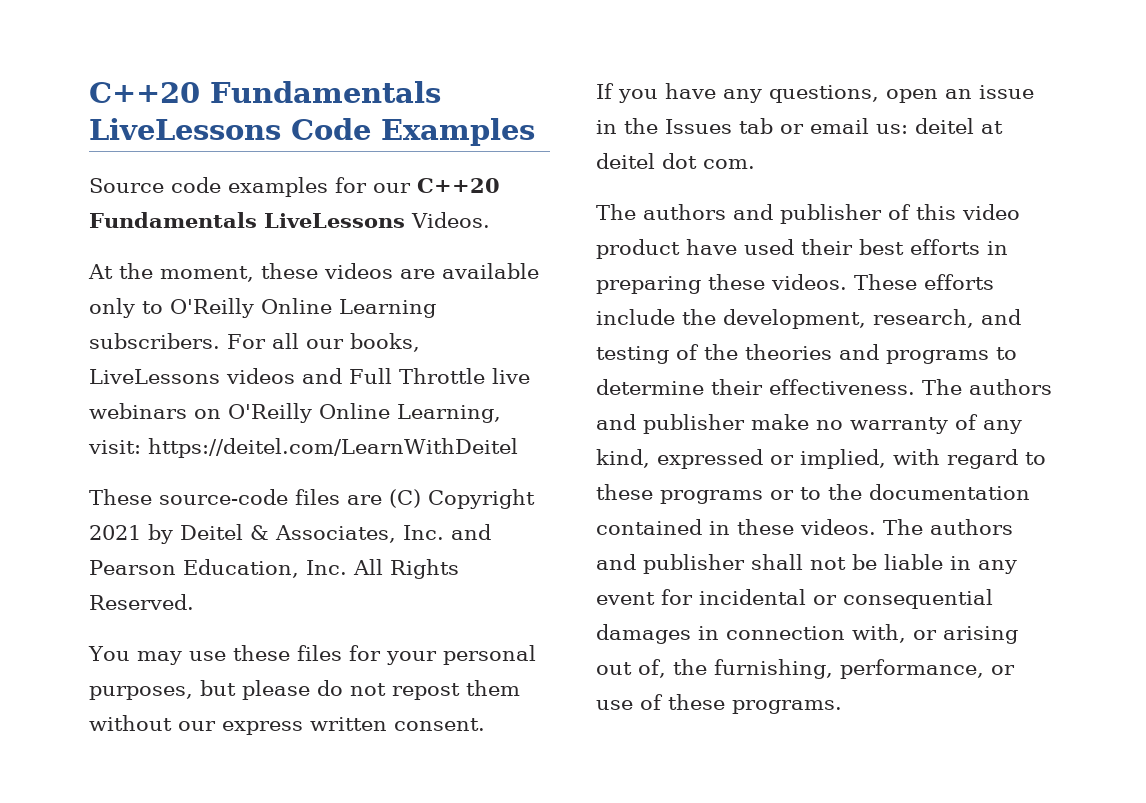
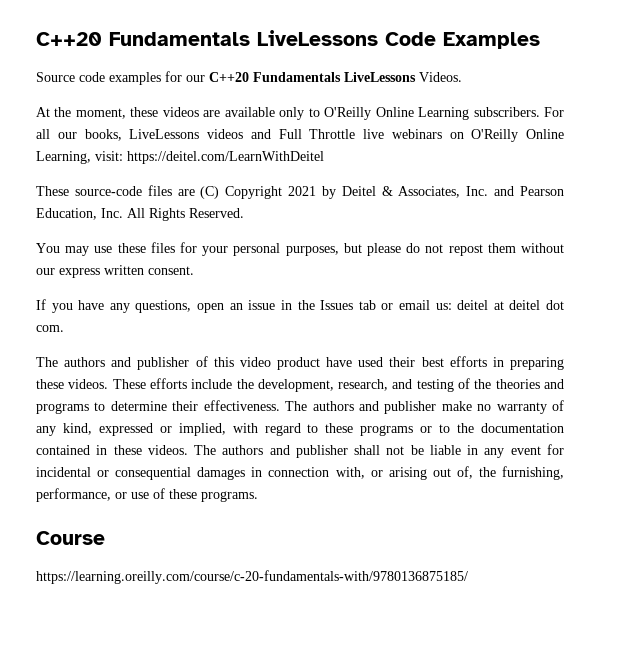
(842, 707) none -> [36,531,105,545] [36,570,468,584] // Course // https://learning.oreilly.com/course/c-20-fundamentals-with/9780136875185/

